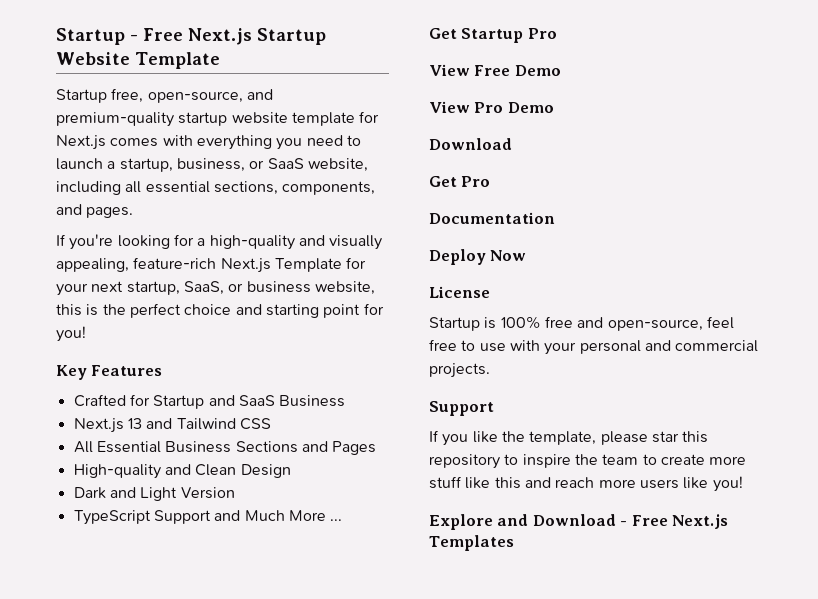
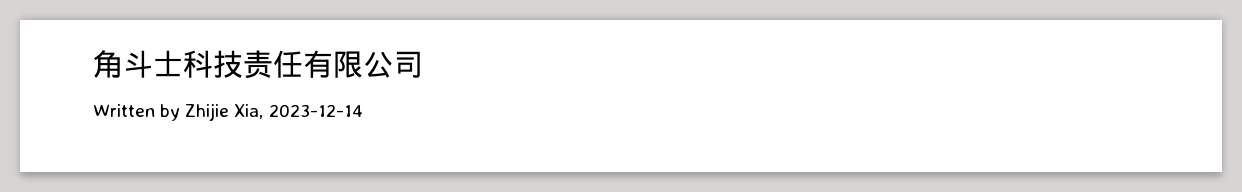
[56,28,326,45] [56,52,220,69] [56,88,273,103] [56,111,380,127] [56,135,361,150] [56,158,368,172] [56,181,376,195] [56,204,134,218] [56,234,383,250] [56,257,367,273] [56,281,375,296] [56,303,384,318] [56,326,86,342] [56,365,163,380] [73,394,346,409] [73,418,271,433] [73,441,377,455] [73,464,291,479] [73,487,235,501] [73,510,343,525] [429,28,557,43] [429,64,561,76] [429,101,554,113] [429,138,512,150] [429,176,491,187] [429,212,555,224] [429,249,527,265] [429,286,490,298] [429,316,734,331] [429,339,759,355] [429,363,490,378] [429,401,494,416] [429,430,709,446] [429,454,747,469] [429,476,743,492] [429,514,729,530] [429,535,514,551] Startup - Free Next.js Startup Website Template // Startup free, open-source, and premium-quality startup website template for Next.js comes with everything you need to launch a startup, business, or SaaS website, including all essential sections, components, and pages. // If you're looking for a high-quality and visually appealing, feature-rich Next.js Template for your next startup, SaaS, or business website, this is the perfect choice and starting point for you! // Key Features // Crafted for Startup and SaaS Business // Next.js 13 and Tailwind CSS // All Essential Business Sections and Pages // High-quality and Clean Design // Dark and Light Version // TypeScript Support and Much More ... // Get Startup Pro // View Free Demo // View Pro Demo // Download // Get Pro // Documentation // Deploy Now // License // Startup is 100% free and open-source, feel free to use with your personal and commercial projects. // Support // If you like the template, please star this repository to inspire the team to create more stuff like this and reach more users like you! // Explore and Download - Free Next.js Templates -> [93,50,423,79] [93,103,363,121] 角斗士科技责任有限公司 // Written by Zhijie Xia, 2023-12-14

